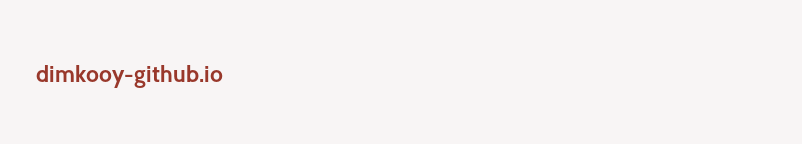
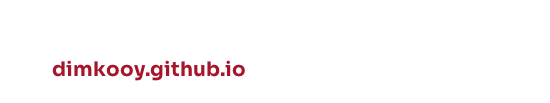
[36,65,223,88] dimkooy-github.io -> [52,60,246,81] dimkooy.github.io

